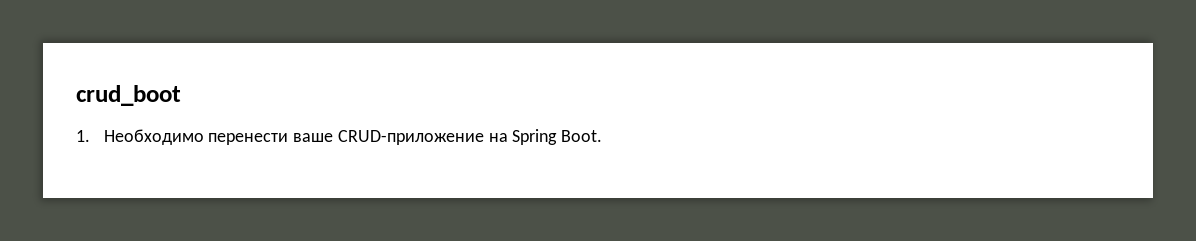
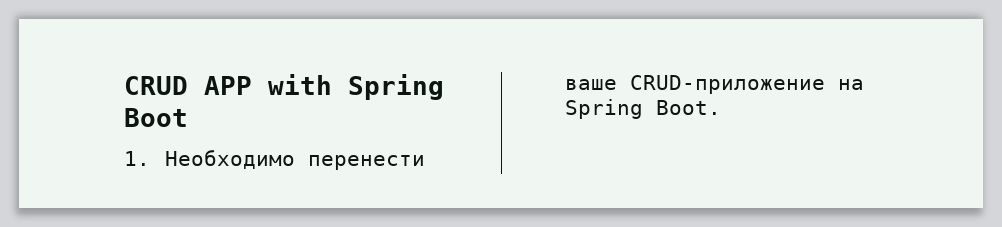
[76,85,181,106] crud_boot -> [124,74,444,100] [124,108,188,127] CRUD APP with Spring Boot

